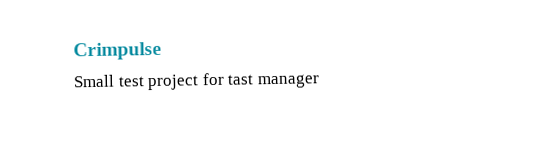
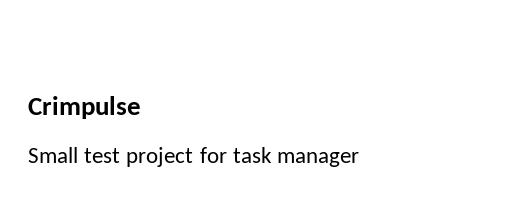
[227,74,255,85] tast -> [232,147,272,163] task

